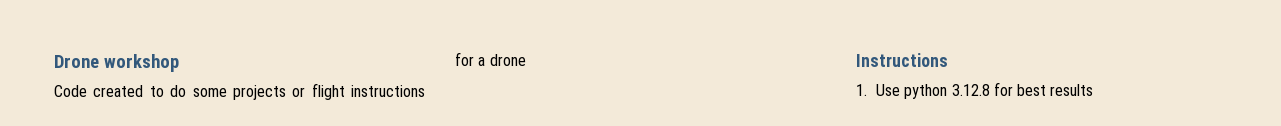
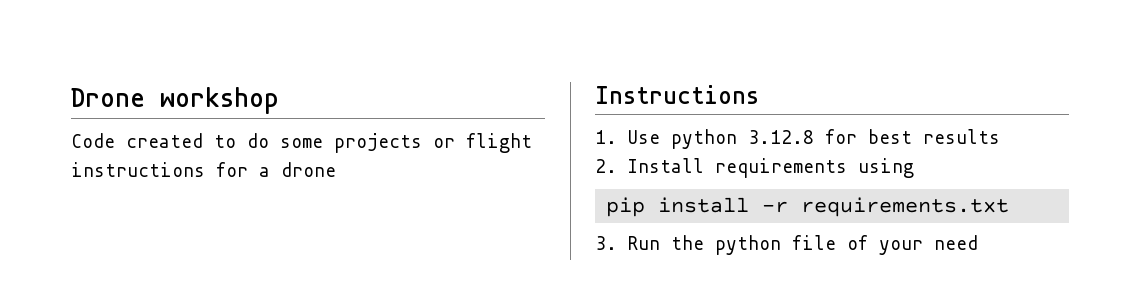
(1094, 90) none -> [595,158,914,178] [606,197,1010,217] [595,235,978,255] // 2. Install requirements using // pip install -r requirements.txt // 3. Run the python file of your need

